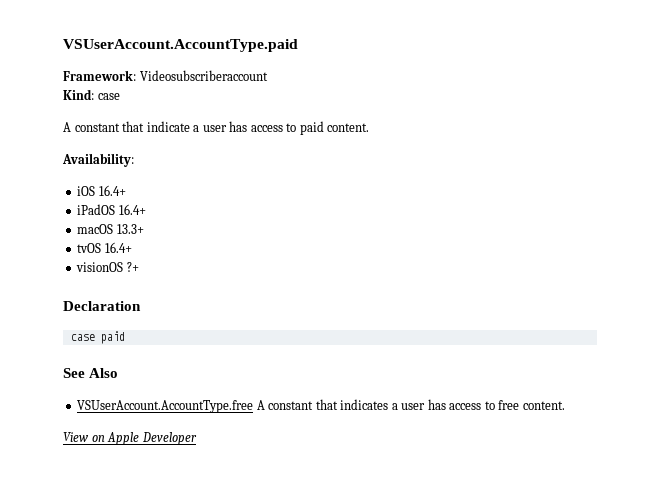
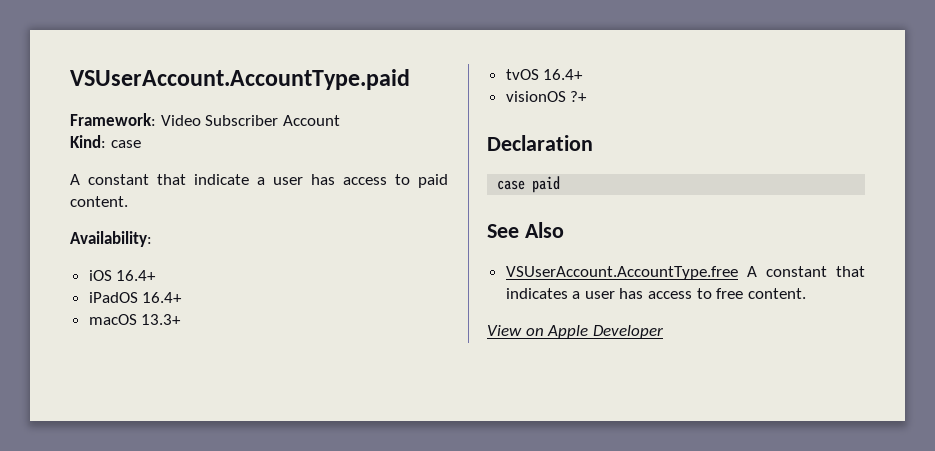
[139,70,268,81] Videosubscriberaccount -> [160,115,340,126] Video Subscriber Account

